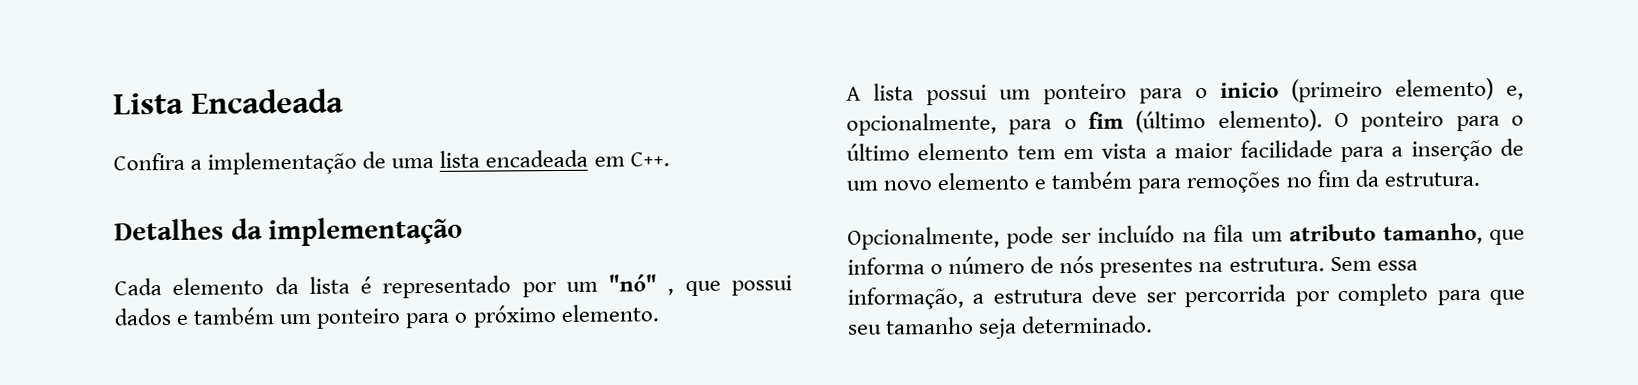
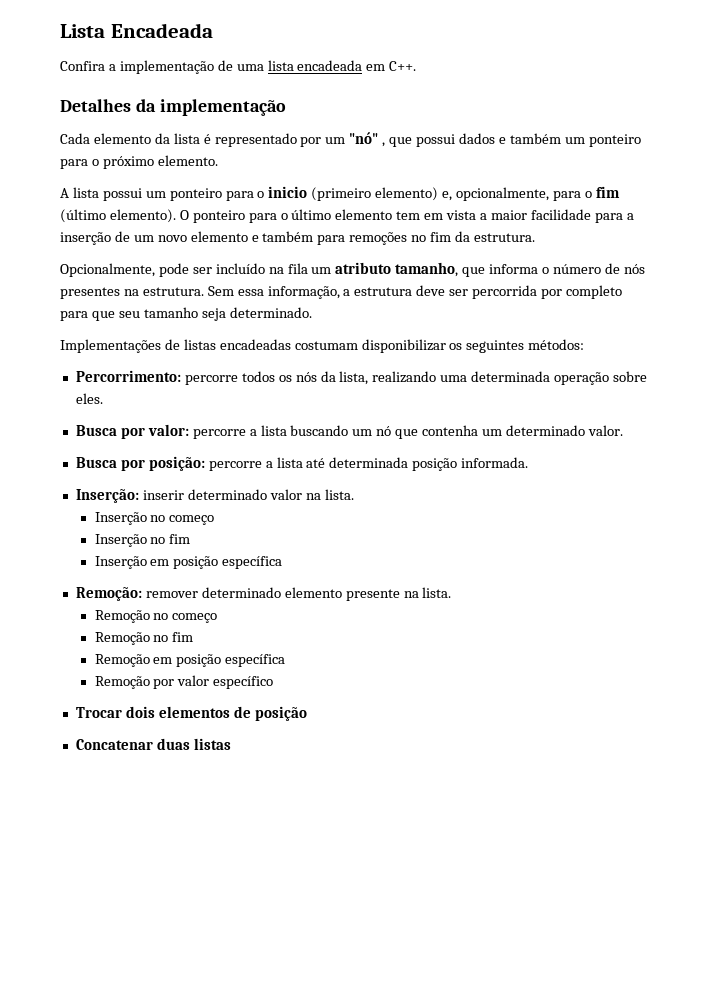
(1154, 324) none -> [60,339,585,353] [75,370,648,385] [75,393,103,404] [75,424,623,439] [75,456,529,471] [75,489,354,503] [94,512,215,525] [94,534,191,547] [94,556,283,569] [75,587,452,601] [94,610,218,623] [94,632,194,645] [94,654,286,667] [94,675,274,689] [75,706,307,721] [75,738,231,750] // Implementações de listas encadeadas costumam disponibilizar os seguintes métodos: // Percorrimento: percorre todos os nós da lista, realizando uma determinada operação sobre eles. // Busca por valor: percorre a lista buscando um nó que contenha um determinado valor. // Busca por posição: percorre a lista até determinada posição informada. // Inserção: inserir determinado valor na lista. // Inserção no começo // Inserção no fim // Inserção em posição específica // Remoção: remover determinado elemento presente na lista. // Remoção no começo // Remoção no fim // Remoção em posição específica // Remoção por valor específico // Trocar dois elementos de posição // Concatenar duas listas

